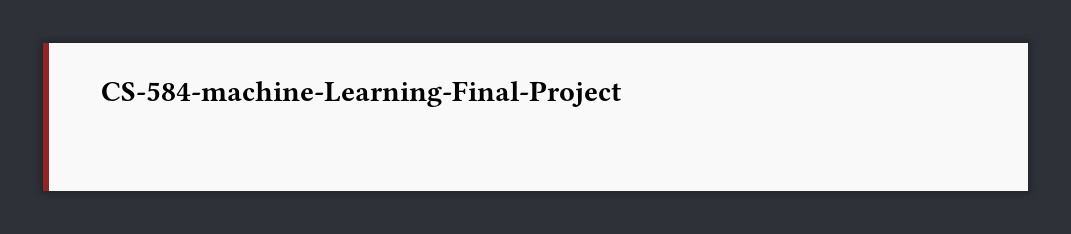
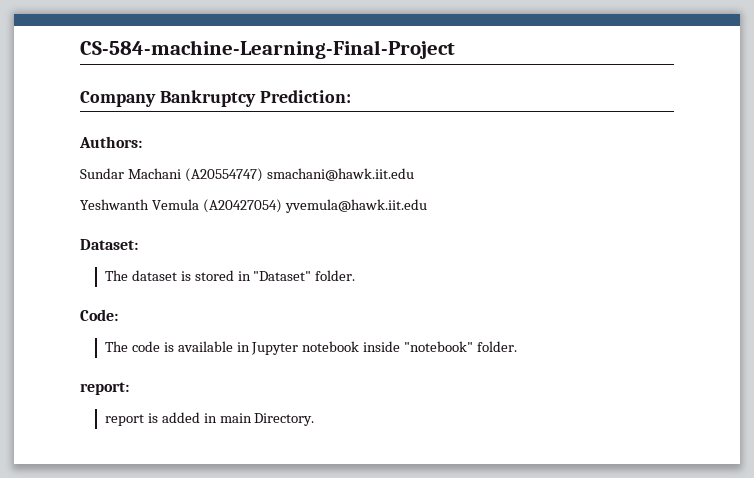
(621, 94) none -> [80,90,351,107] [79,136,142,148] [80,168,414,182] [80,199,427,213] [80,239,138,250] [104,270,356,281] [80,309,118,321] [104,341,518,355] [80,382,129,395] [104,412,315,426] // Company Bankruptcy Prediction: // Authors: // Sundar Machani (A20554747) smachani@hawk.iit.edu // Yeshwanth Vemula (A20427054) yvemula@hawk.iit.edu // Dataset: // The dataset is stored in "Dataset" folder. // Code: // The code is available in Jupyter notebook inside "notebook" folder. // report: // report is added in main Directory.

